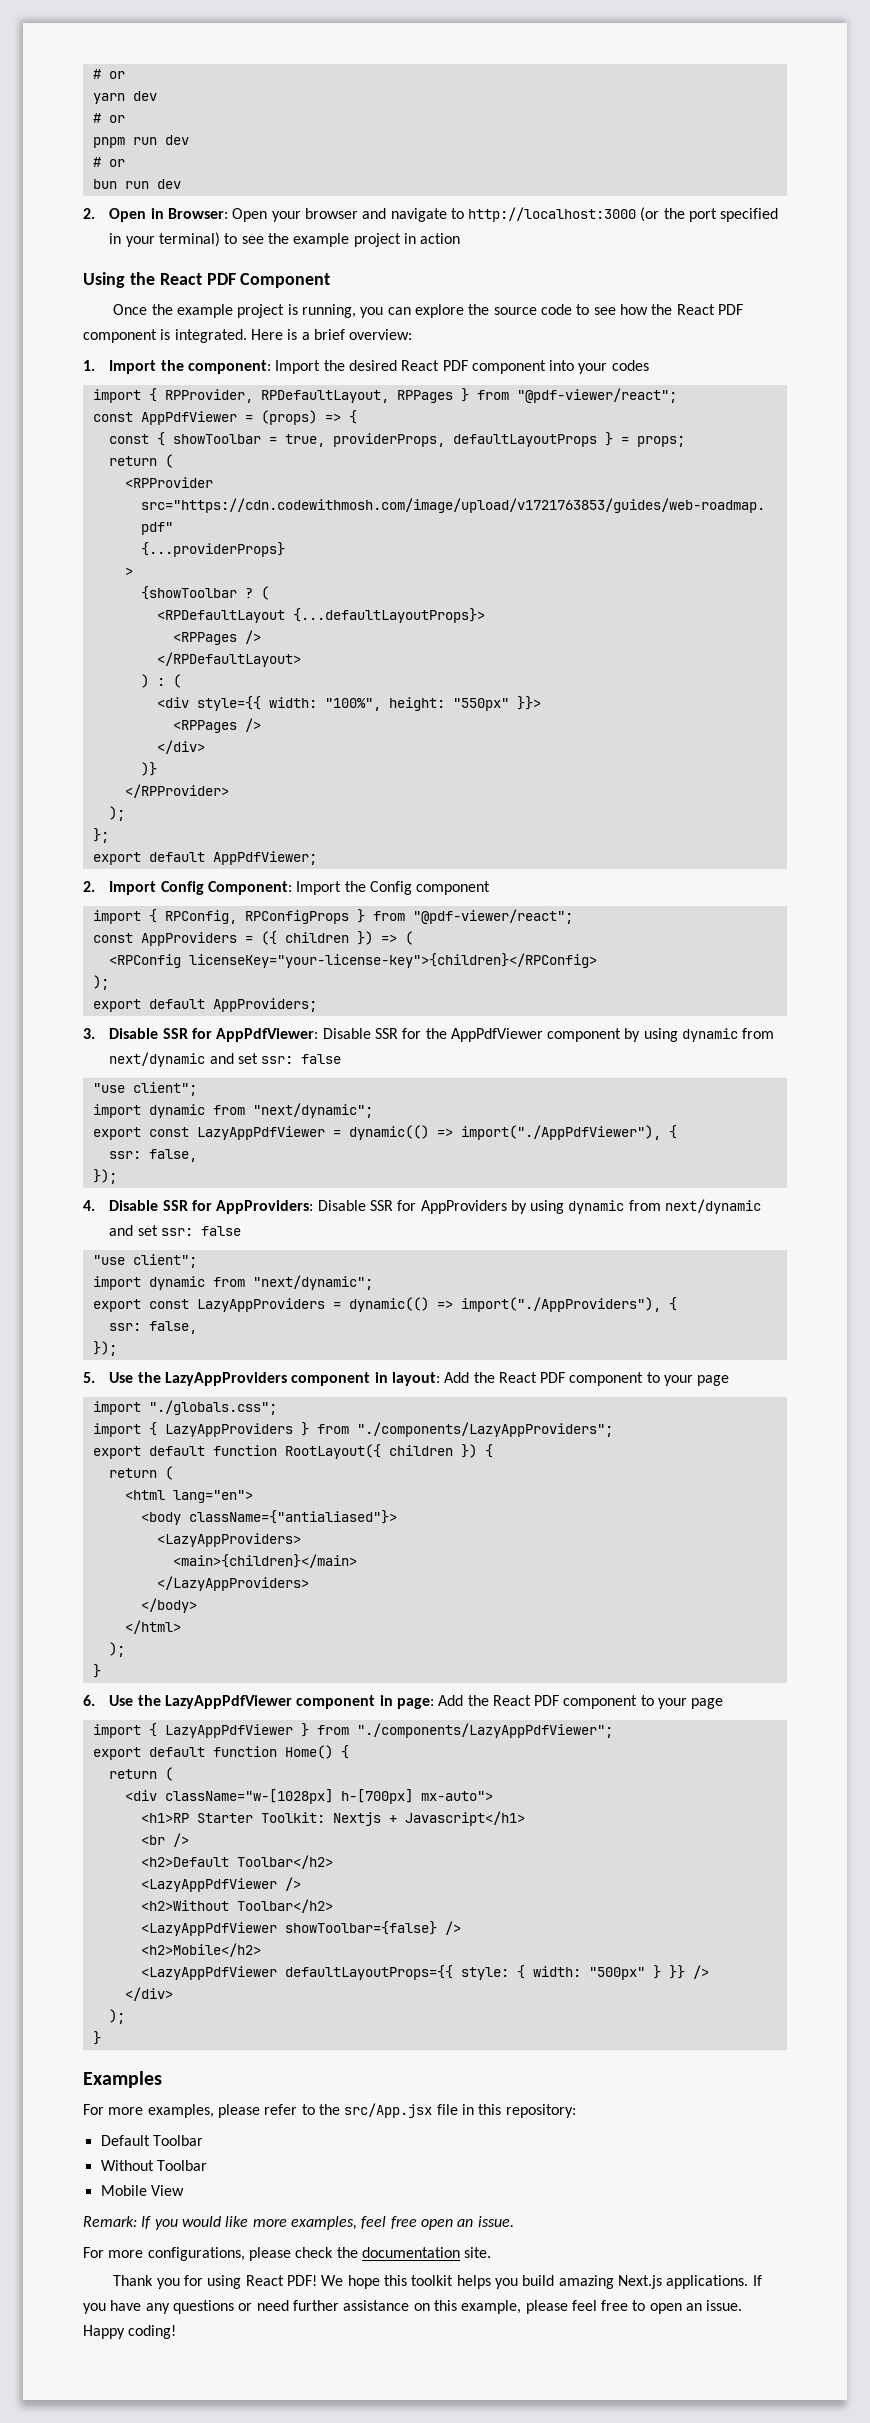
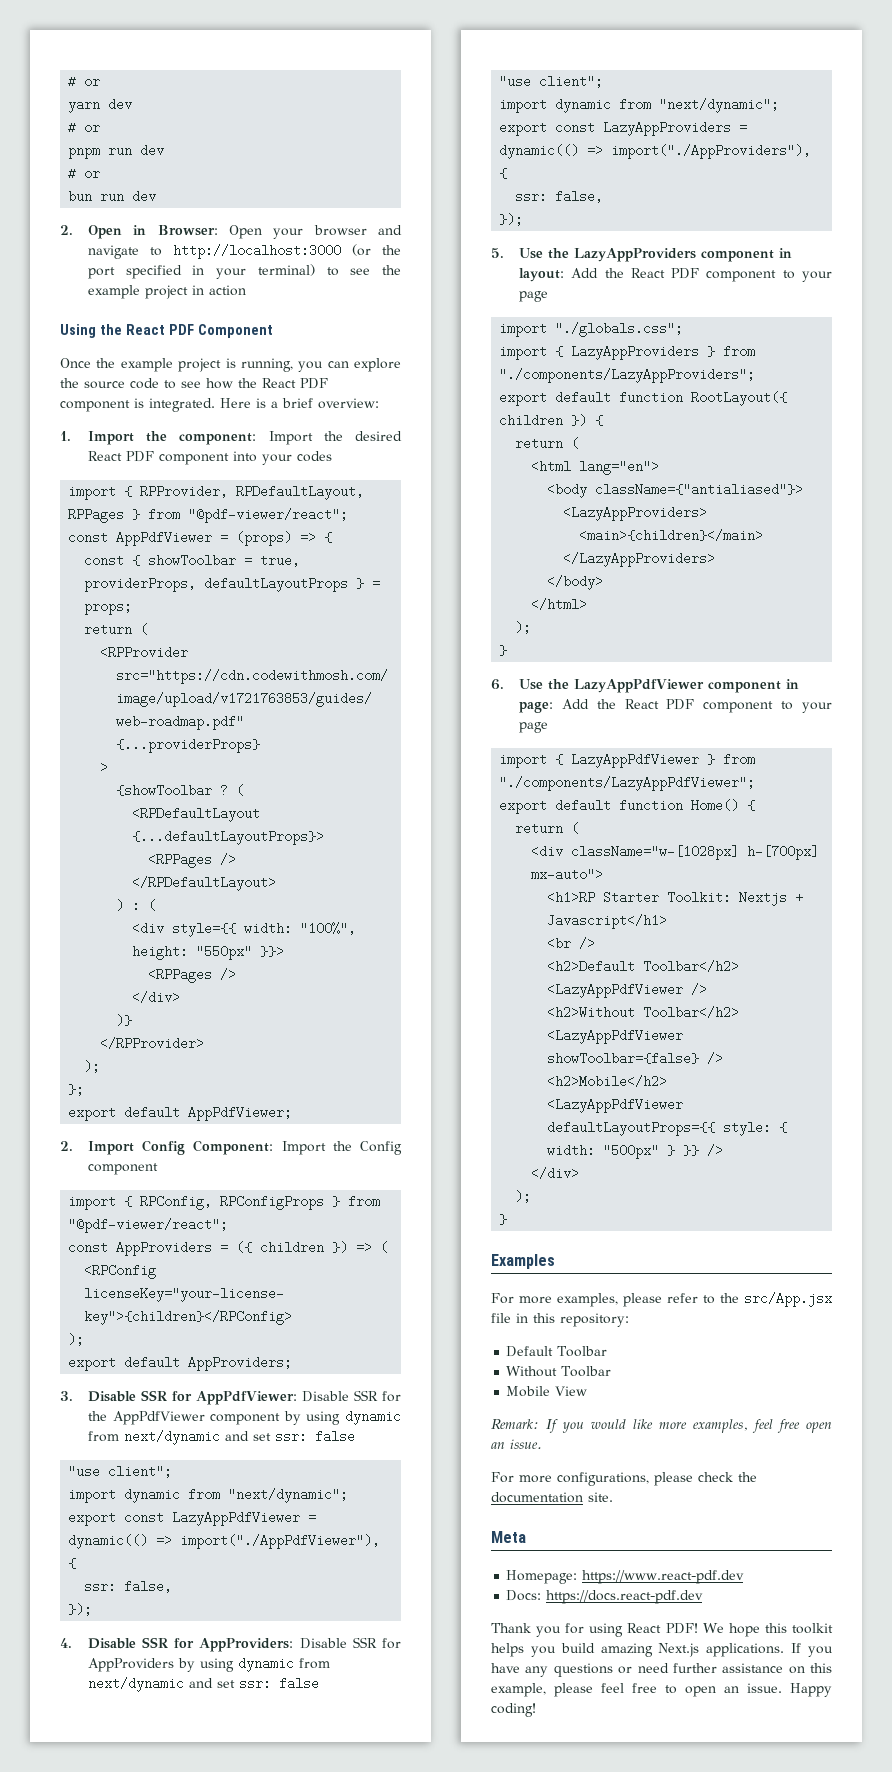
(492, 2252) none -> [491,1531,526,1543] [506,1570,745,1584] [506,1590,704,1604] // Meta // Homepage: https://www.react-pdf.dev // Docs: https://docs.react-pdf.dev

